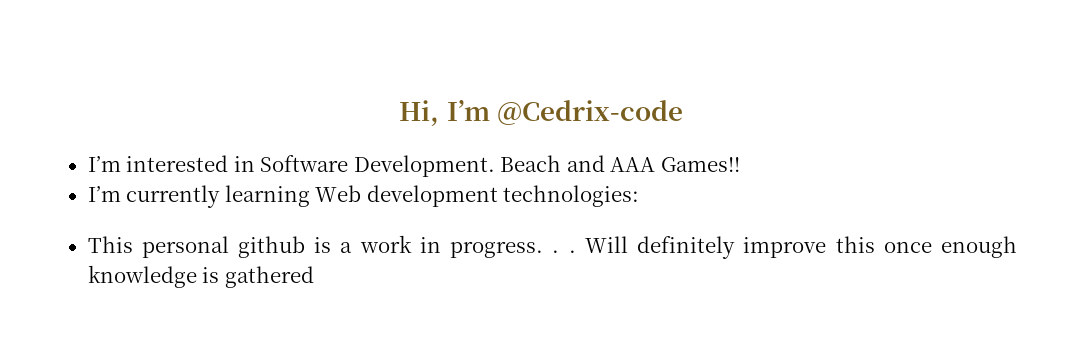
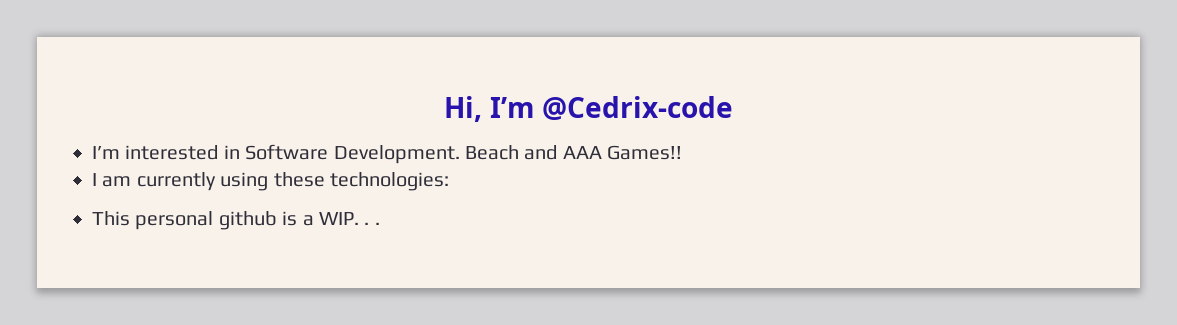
[87,185,498,208] I’m currently learning Web development -> [92,172,325,191] I am currently using these
[359,235,1018,259] [87,265,314,288] work in progress. . . Will definitely improve this once enough knowledge is gathered -> [319,212,380,225] WIP. . .

